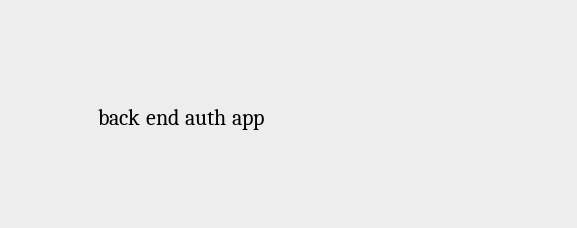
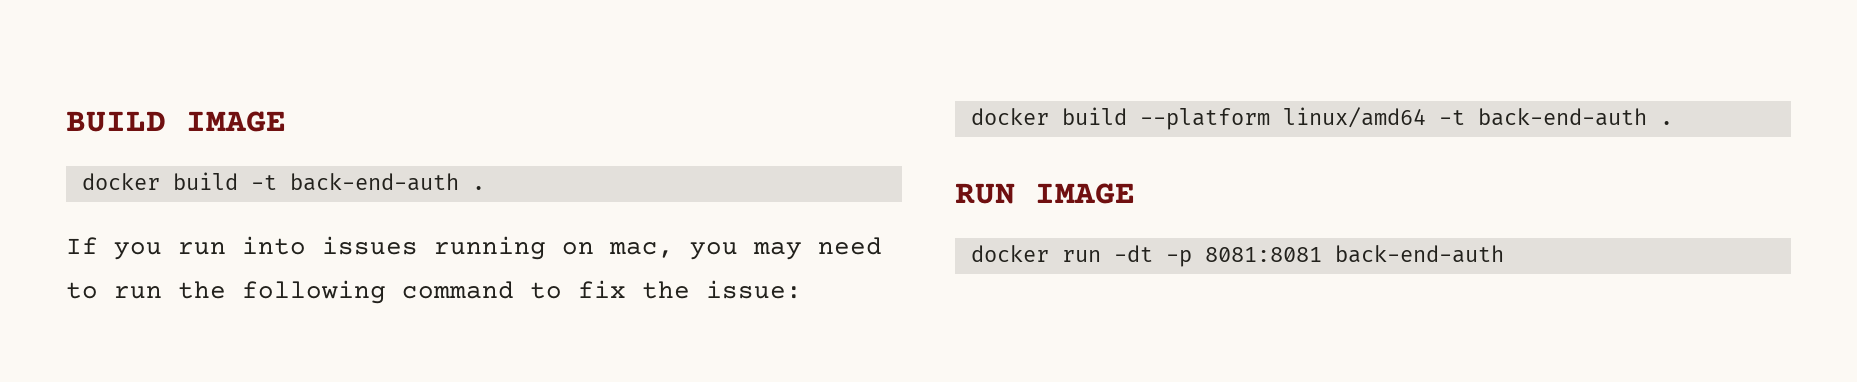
[98,109,264,130] back end auth app -> [66,111,286,132] [81,172,485,191] [66,236,882,260] [66,280,802,304] [970,107,1673,130] [955,183,1135,204] [970,245,1504,267] BUILD IMAGE // docker build -t back-end-auth . // If you run into issues running on mac, you may need to run the following command to fix the issue: // docker build --platform linux/amd64 -t back-end-auth . // RUN IMAGE // docker run -dt -p 8081:8081 back-end-auth

